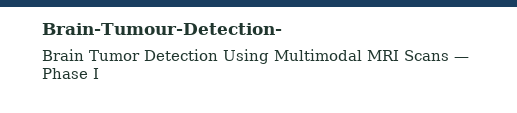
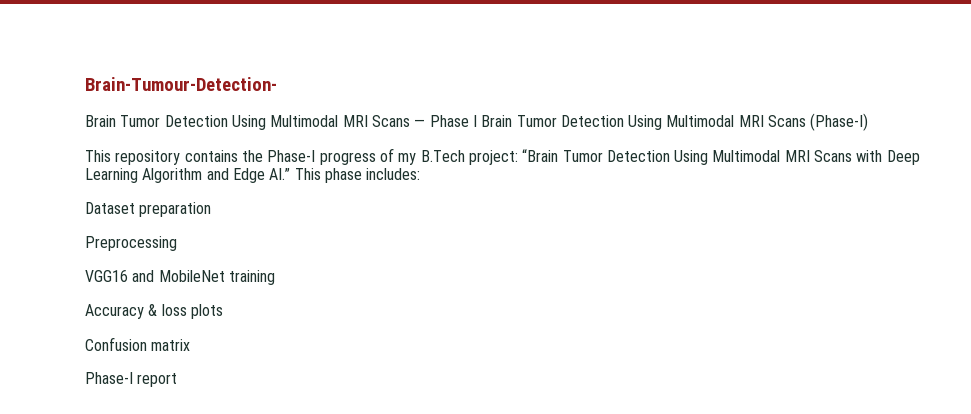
(99, 73) none -> [481,113,869,131] [85,148,920,165] [85,168,421,183] [85,202,212,217] [85,236,177,251] [85,270,275,285] [85,304,223,319] [85,337,191,351] [85,372,178,387] Brain Tumor Detection Using Multimodal MRI Scans (Phase-I) // This repository contains the Phase-I progress of my B.Tech project: “Brain Tumor Detection Using Multimodal MRI Scans with Deep Learning Algorithm and Edge AI.” This phase includes: // Dataset preparation // Preprocessing // VGG16 and MobileNet training // Accuracy & loss plots // Confusion matrix // Phase-I report

